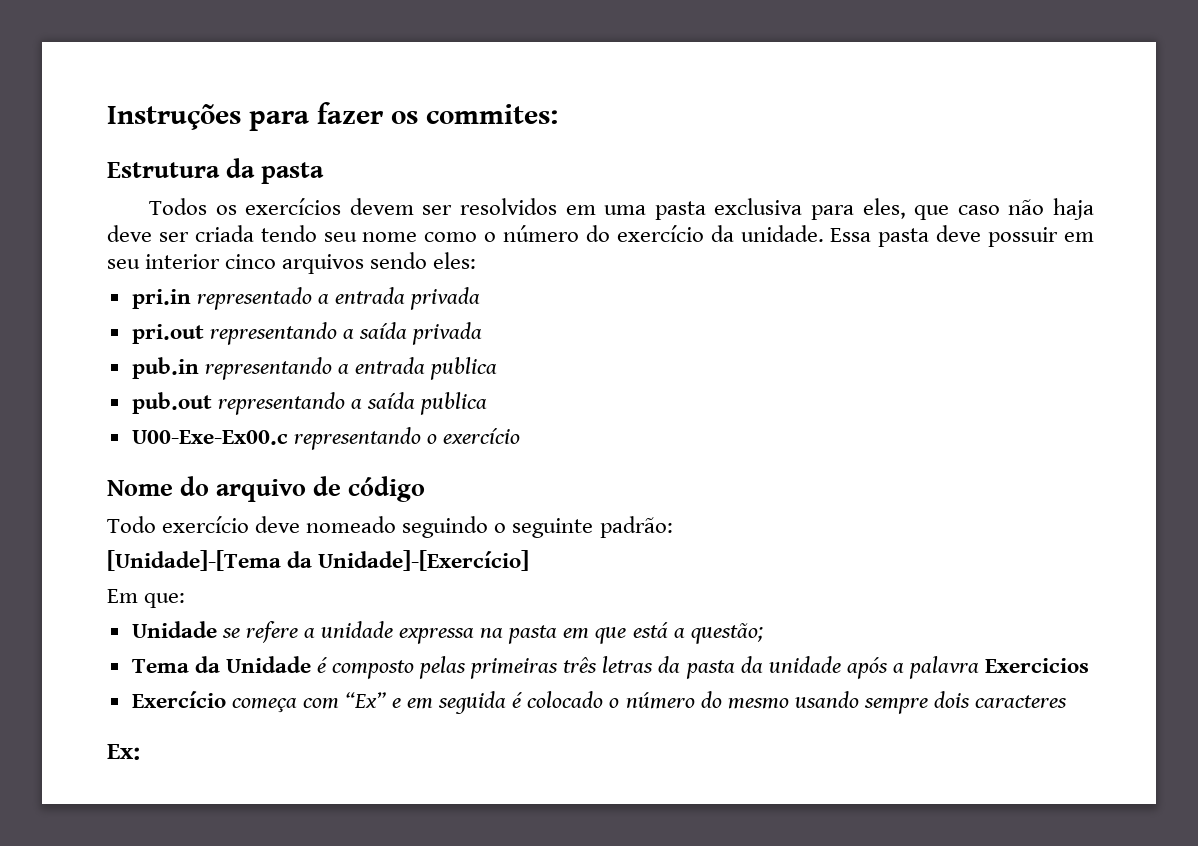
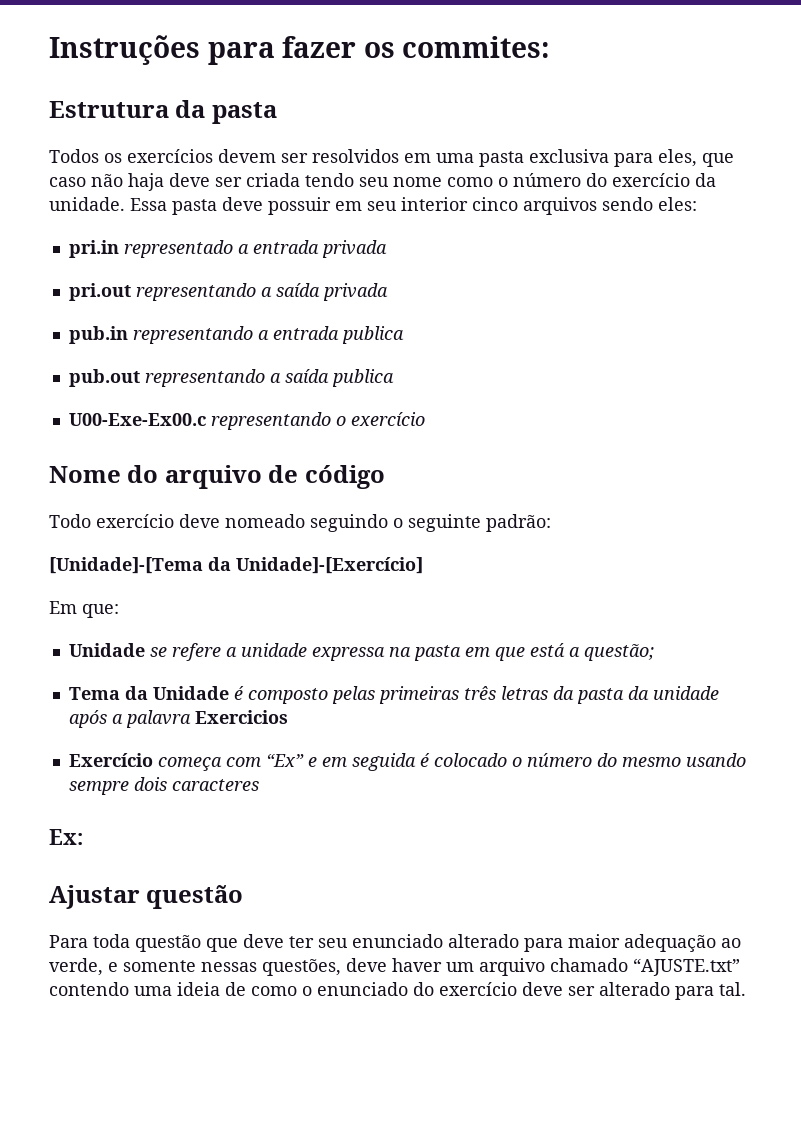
(140, 752) none -> [49,885,244,909] [49,934,741,952] [49,958,740,976] [49,982,746,1000] // Ajustar questão // Para toda questão que deve ter seu enunciado alterado para maior adequação ao verde, e somente nessas questões, deve haver um arquivo chamado “AJUSTE.txt” contendo uma ideia de como o enunciado do exercício deve ser alterado para tal.

